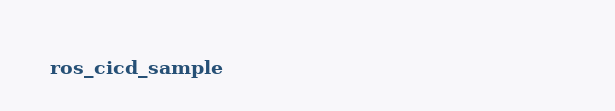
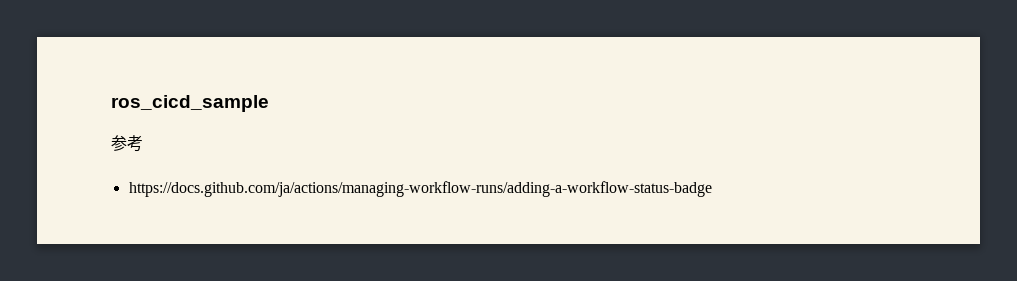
(223, 69) none -> [111,135,143,152] [128,181,712,197] // 参考 // https://docs.github.com/ja/actions/managing-workflow-runs/adding-a-workflow-status-badge

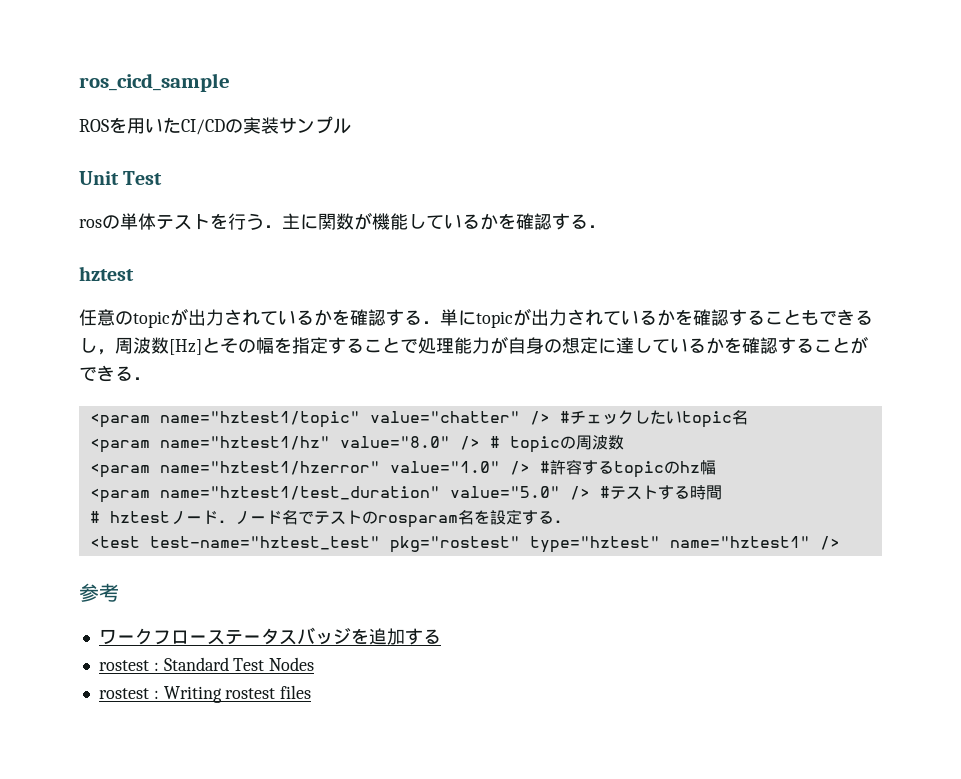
[111,135,143,152] [128,181,712,197] 参考 // https://docs.github.com/ja/actions/managing-workflow-runs/adding-a-workflow-status-badge -> [79,116,351,135] [79,171,163,185] [79,212,606,230] [79,266,134,281] [79,308,873,328] [79,336,868,355] [79,365,151,382] [89,410,748,428] [89,435,624,453] [89,459,716,478] [89,485,722,503] [89,509,570,528] [89,536,840,553] [79,583,119,602] [98,627,441,645] [98,657,315,671] [98,685,312,703] ROSを用いたCI/CDの実装サンプル // Unit Test // rosの単体テストを行う．主に関数が機能しているかを確認する． // hztest // 任意のtopicが出力されているかを確認する．単にtopicが出力されているかを確認することもできるし，周波数[Hz]とその幅を指定することで処理能力が自身の想定に達しているかを確認することができる． // <param name="hztest1/topic" value="chatter" /> #チェックしたいtopic名 // <param name="hztest1/hz" value="8.0" /> # topicの周波数 // <param name="hztest1/hzerror" value="1.0" /> #許容するtopicのhz幅 // <param name="hztest1/test_duration" value="5.0" /> #テストする時間 // # hztestノード．ノード名でテストのrosparam名を設定する． // <test test-name="hztest_test" pkg="rostest" type="hztest" name="hztest1" /> // 参考 // ワークフローステータスバッジを追加する // rostest : Standard Test Nodes // rostest : Writing rostest files

